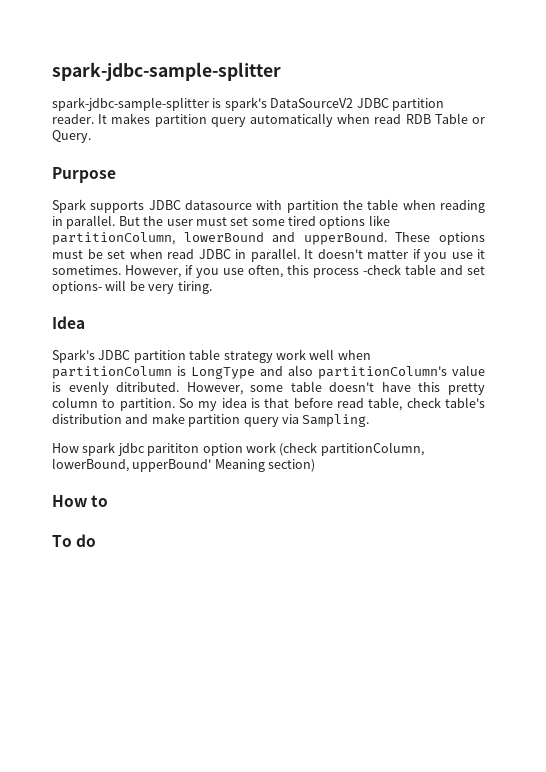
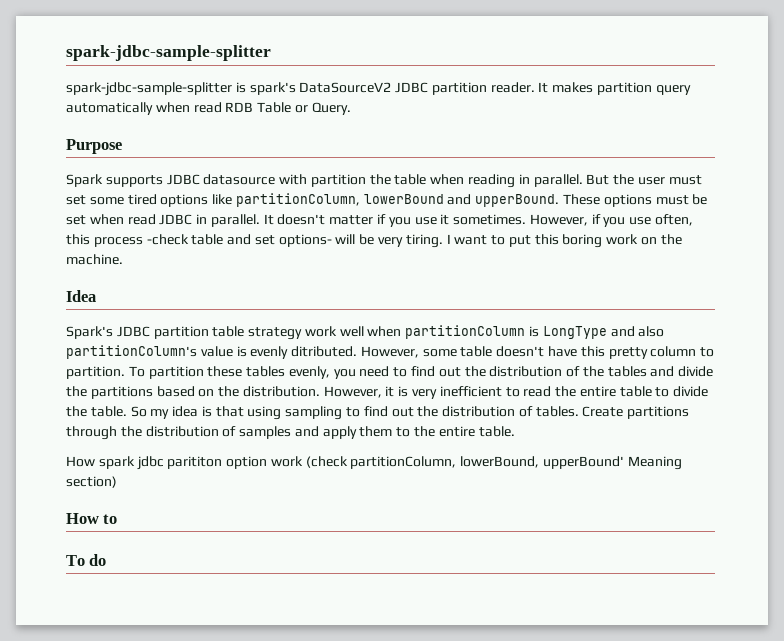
(212, 287) none -> [446,234,682,248] [66,254,123,265] I want to put this boring work on the machine.
(175, 404) none -> [128,366,714,379] [66,386,709,399] [66,406,127,417] To partition these tables evenly, you need to find out the distribution of the tables and divide the partitions based on the distribution. However, it is very inefficient to read the entire table to divide the table.
[293,397,485,411] [52,413,370,427] before read table, check table's distribution and make partition query via Sampling. -> [247,406,690,420] [66,426,515,440] using sampling to find out the distribution of tables. Create partitions through the distribution of samples and apply them to the entire table.

